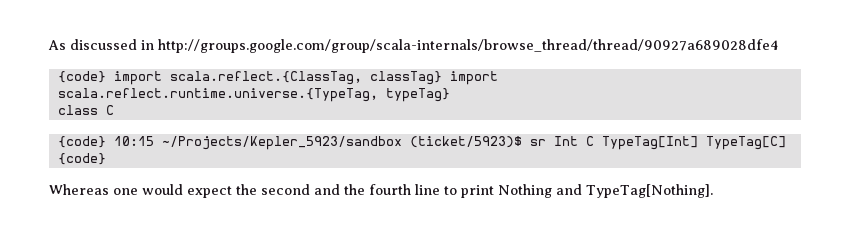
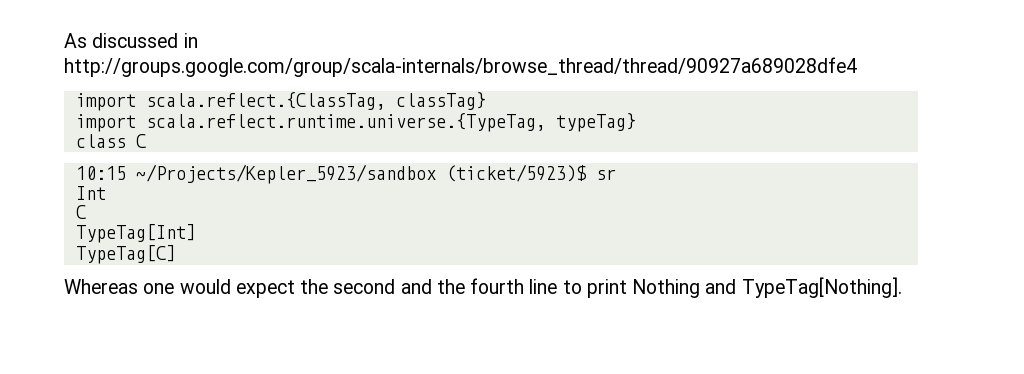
[57,71,106,83] {code} -> (857, 67) none
(442, 78) none -> (486, 101) //
[57,136,106,148] {code} -> (146, 141) none
(546, 142) none -> (616, 174) //
[585,136,594,146] C -> [75,205,86,219] // C //
(698, 143) none -> (196, 233) //
[57,153,106,165] {code} -> (176, 254) none

